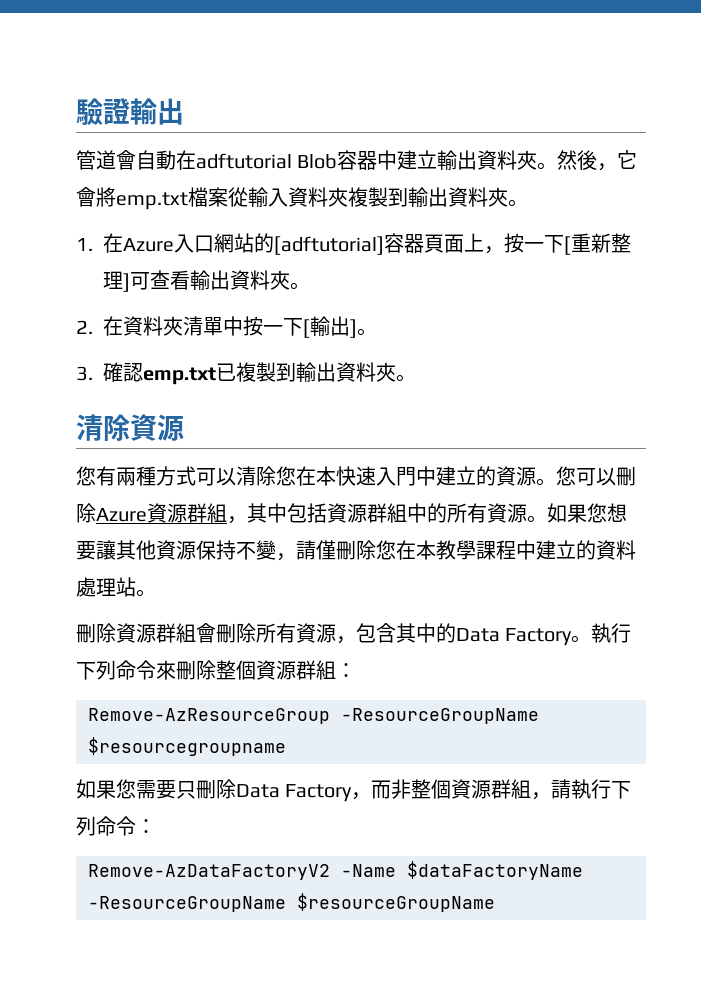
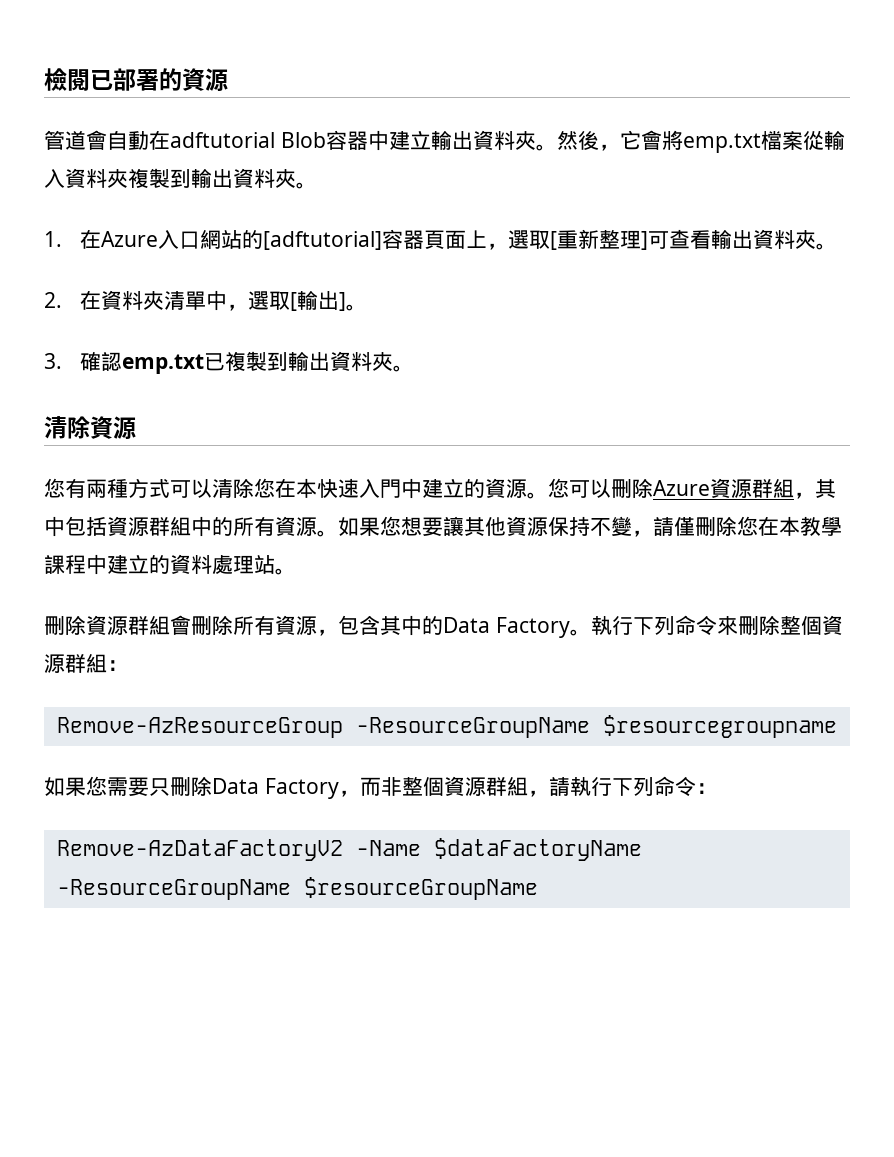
[76,98,184,125] 驗證輸出 -> [44,68,228,92] 檢閱已部署的資源
[504,233,564,253] 按一下 -> [508,230,551,249] 選取
[243,316,303,336] 按一下 -> [227,291,291,311] ，選取

